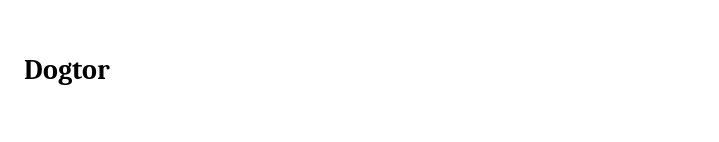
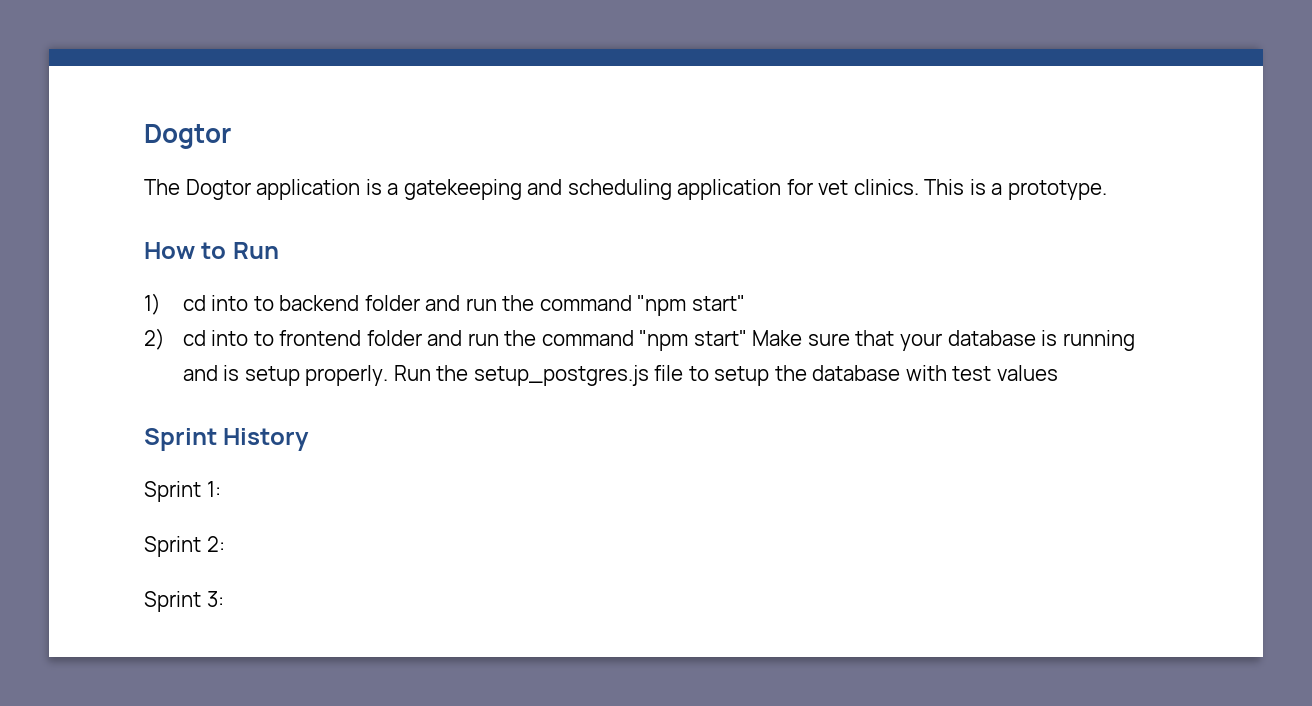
[24,60,110,85] Dogtor -> [144,124,231,149] [144,179,1108,200] [144,242,279,259] [144,293,745,316] [144,328,1135,351] [182,365,1058,386] [144,428,310,451] [144,481,221,502] [144,536,225,557] [144,591,224,612] Dogtor // The Dogtor application is a gatekeeping and scheduling application for vet clinics. This is a prototype. // How to Run // 1) cd into to backend folder and run the command "npm start" // 2) cd into to frontend folder and run the command "npm start" Make sure that your database is running and is setup properly. Run the setup_postgres.js file to setup the database with test values // Sprint History // Sprint 1: // Sprint 2: // Sprint 3:

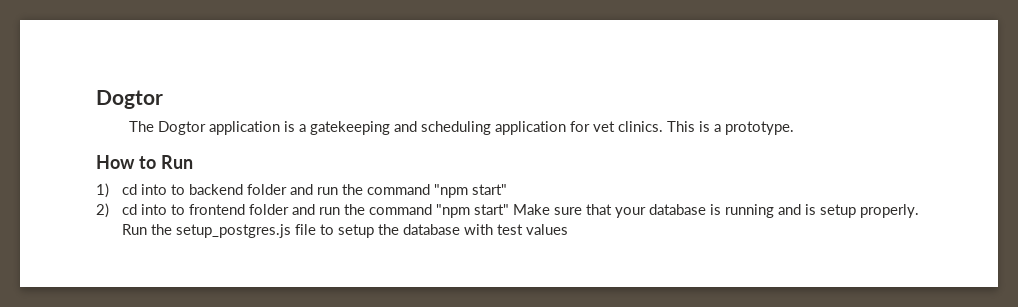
[144,428,310,451] [144,481,221,502] [144,536,225,557] [144,591,224,612] // Sprint History // Sprint 1: // Sprint 2: // Sprint 3: -> (568, 229) none

